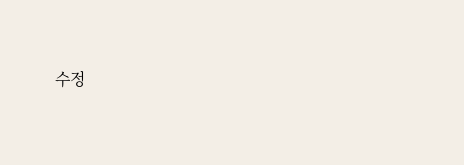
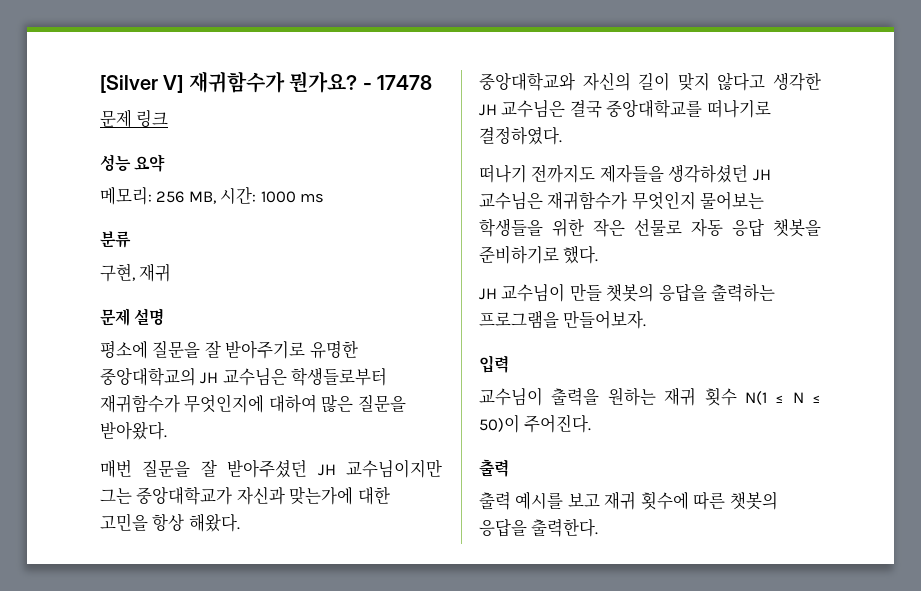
[55,70,85,88] 수정 -> [100,71,432,93] [100,109,169,128] [100,154,166,172] [100,186,325,205] [100,231,131,248] [100,263,172,282] [100,308,165,326] [100,340,358,359] [100,367,388,386] [100,394,406,413] [100,421,167,440] [100,459,442,478] [100,486,390,505] [100,513,240,532] [479,72,821,91] [479,99,771,118] [479,126,562,145] [479,164,771,183] [479,191,765,210] [479,218,821,237] [479,245,599,264] [479,283,776,302] [479,310,647,329] [479,355,509,373] [479,387,821,406] [479,414,592,433] [479,459,509,477] [479,491,778,510] [479,518,599,537] [Silver V] 재귀함수가 뭔가요? - 17478 // 문제 링크 // 성능 요약 // 메모리: 256 MB, 시간: 1000 ms // 분류 // 구현, 재귀 // 문제 설명 // 평소에 질문을 잘 받아주기로 유명한 중앙대학교의 JH 교수님은 학생들로부터 재귀함수가 무엇인지에 대하여 많은 질문을 받아왔다. // 매번 질문을 잘 받아주셨던 JH 교수님이지만 그는 중앙대학교가 자신과 맞는가에 대한 고민을 항상 해왔다. // 중앙대학교와 자신의 길이 맞지 않다고 생각한 JH 교수님은 결국 중앙대학교를 떠나기로 결정하였다. // 떠나기 전까지도 제자들을 생각하셨던 JH 교수님은 재귀함수가 무엇인지 물어보는 학생들을 위한 작은 선물로 자동 응답 챗봇을 준비하기로 했다. // JH 교수님이 만들 챗봇의 응답을 출력하는 프로그램을 만들어보자. // 입력 // 교수님이 출력을 원하는 재귀 횟수 N(1 ≤ N ≤ 50)이 주어진다. // 출력 // 출력 예시를 보고 재귀 횟수에 따른 챗봇의 응답을 출력한다.

